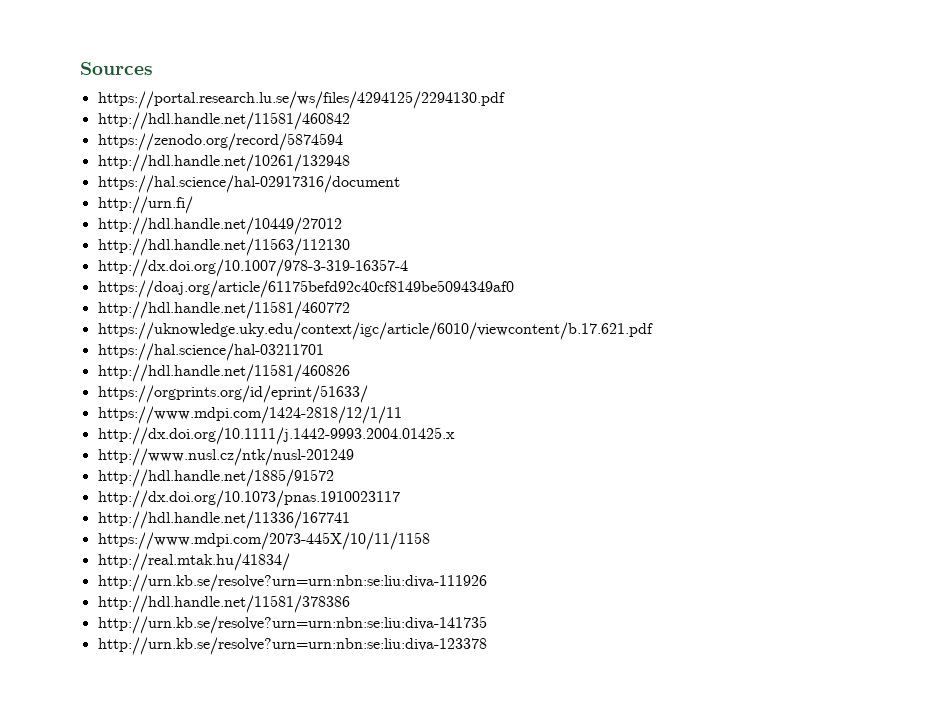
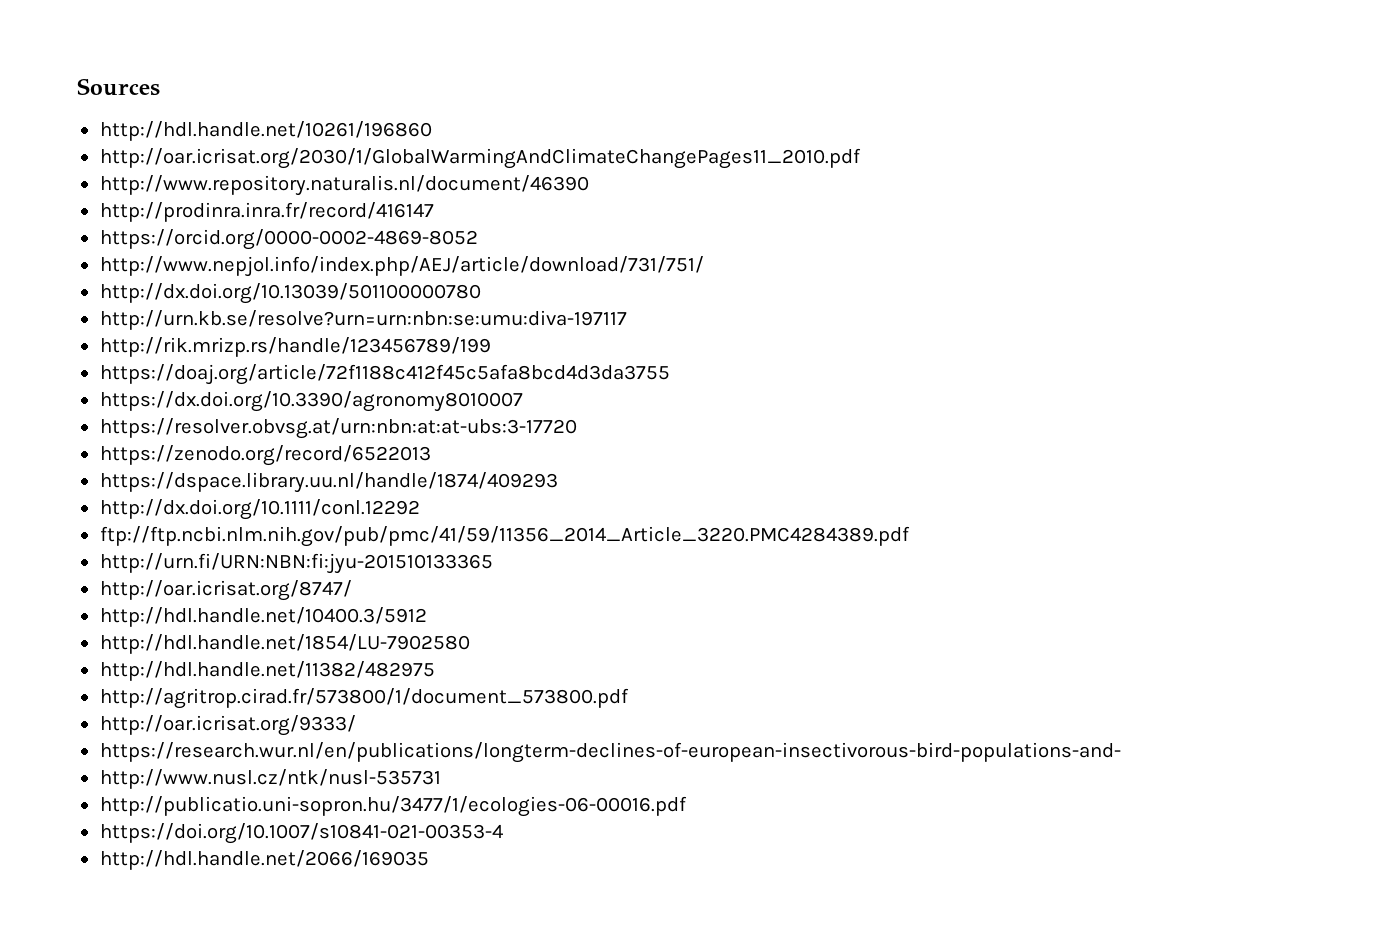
[97,91,505,109] [97,112,350,130] [97,133,343,151] [97,154,350,172] [97,175,400,193] [97,196,193,214] [97,217,342,235] [97,238,350,256] [97,259,408,277] [97,280,514,298] [97,301,350,319] [97,322,653,340] [97,343,324,361] [97,364,350,382] [97,385,368,403] [97,406,402,424] [97,427,455,445] [97,448,354,466] [97,469,334,487] [97,490,400,508] [97,511,350,529] [97,532,430,550] [97,553,290,571] [97,574,487,592] [97,595,350,613] [97,616,487,634] [97,637,487,655] https://portal.research.lu.se/ws/files/4294125/2294130.pdf // http://hdl.handle.net/11581/460842 // https://zenodo.org/record/5874594 // http://hdl.handle.net/10261/132948 // https://hal.science/hal-02917316/document // http://urn.fi/ // http://hdl.handle.net/10449/27012 // http://hdl.handle.net/11563/112130 // http://dx.doi.org/10.1007/978-3-319-16357-4 // https://doaj.org/article/61175befd92c40cf8149be5094349af0 // http://hdl.handle.net/11581/460772 // https://uknowledge.uky.edu/context/igc/article/6010/viewcontent/b.17.621.pdf // https://hal.science/hal-03211701 // http://hdl.handle.net/11581/460826 // https://orgprints.org/id/eprint/51633/ // https://www.mdpi.com/1424-2818/12/1/11 // http://dx.doi.org/10.1111/j.1442-9993.2004.01425.x // http://www.nusl.cz/ntk/nusl-201249 // http://hdl.handle.net/1885/91572 // http://dx.doi.org/10.1073/pnas.1910023117 // http://hdl.handle.net/11336/167741 // https://www.mdpi.com/2073-445X/10/11/1158 // http://real.mtak.hu/41834/ // http://urn.kb.se/resolve?urn=urn:nbn:se:liu:diva-111926 // http://hdl.handle.net/11581/378386 // http://urn.kb.se/resolve?urn=urn:nbn:se:liu:diva-141735 // http://urn.kb.se/resolve?urn=urn:nbn:se:liu:diva-123378 -> [99,121,432,141] [99,148,861,169] [99,175,589,196] [99,202,434,222] [99,229,478,250] [99,256,704,277] [99,283,481,304] [99,310,627,330] [99,337,491,357] [99,364,670,385] [99,391,523,412] [99,418,577,439] [99,445,431,466] [99,472,558,493] [99,499,420,520] [99,526,910,547] [99,553,493,574] [99,580,352,601] [99,607,427,627] [99,634,470,654] [99,661,435,681] [99,688,629,709] [99,715,356,736] [99,742,1121,763] [99,769,441,789] [99,796,687,817] [99,823,503,844] [99,850,429,870] http://hdl.handle.net/10261/196860 // http://oar.icrisat.org/2030/1/GlobalWarmingAndClimateChangePages11_2010.pdf // http://www.repository.naturalis.nl/document/46390 // http://prodinra.inra.fr/record/416147 // https://orcid.org/0000-0002-4869-8052 // http://www.nepjol.info/index.php/AEJ/article/download/731/751/ // http://dx.doi.org/10.13039/501100000780 // http://urn.kb.se/resolve?urn=urn:nbn:se:umu:diva-197117 // http://rik.mrizp.rs/handle/123456789/199 // https://doaj.org/article/72f1188c412f45c5afa8bcd4d3da3755 // https://dx.doi.org/10.3390/agronomy8010007 // https://resolver.obvsg.at/urn:nbn:at:at-ubs:3-17720 // https://zenodo.org/record/6522013 // https://dspace.library.uu.nl/handle/1874/409293 // http://dx.doi.org/10.1111/conl.12292 // ftp://ftp.ncbi.nlm.nih.gov/pub/pmc/41/59/11356_2014_Article_3220.PMC4284389.pdf // http://urn.fi/URN:NBN:fi:jyu-201510133365 // http://oar.icrisat.org/8747/ // http://hdl.handle.net/10400.3/5912 // http://hdl.handle.net/1854/LU-7902580 // http://hdl.handle.net/11382/482975 // http://agritrop.cirad.fr/573800/1/document_573800.pdf // http://oar.icrisat.org/9333/ // https://research.wur.nl/en/publications/longterm-declines-of-european-insectivorous-bird-populations-and- // http://www.nusl.cz/ntk/nusl-535731 // http://publicatio.uni-sopron.hu/3477/1/ecologies-06-00016.pdf // https://doi.org/10.1007/s10841-021-00353-4 // http://hdl.handle.net/2066/169035

